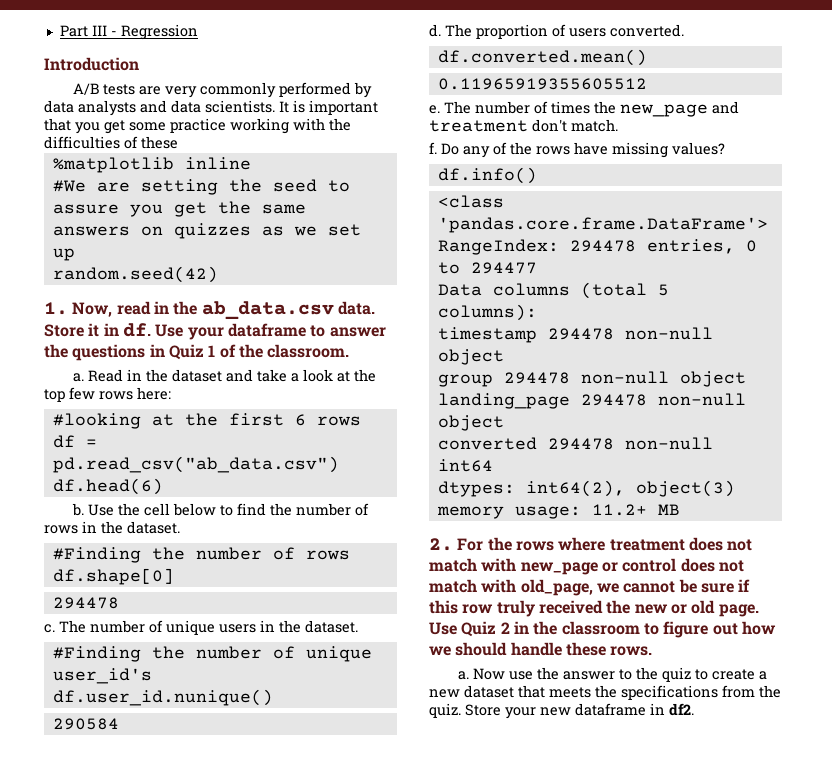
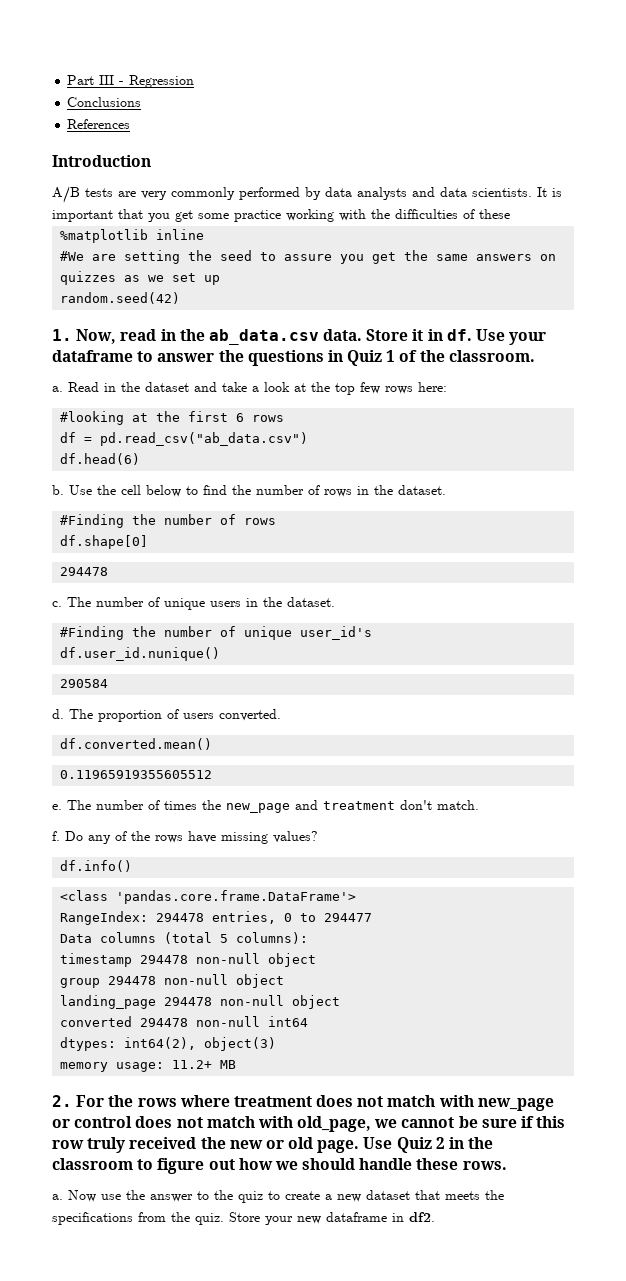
(198, 32) none -> [67,97,142,107] [67,119,131,129] // Conclusions // References

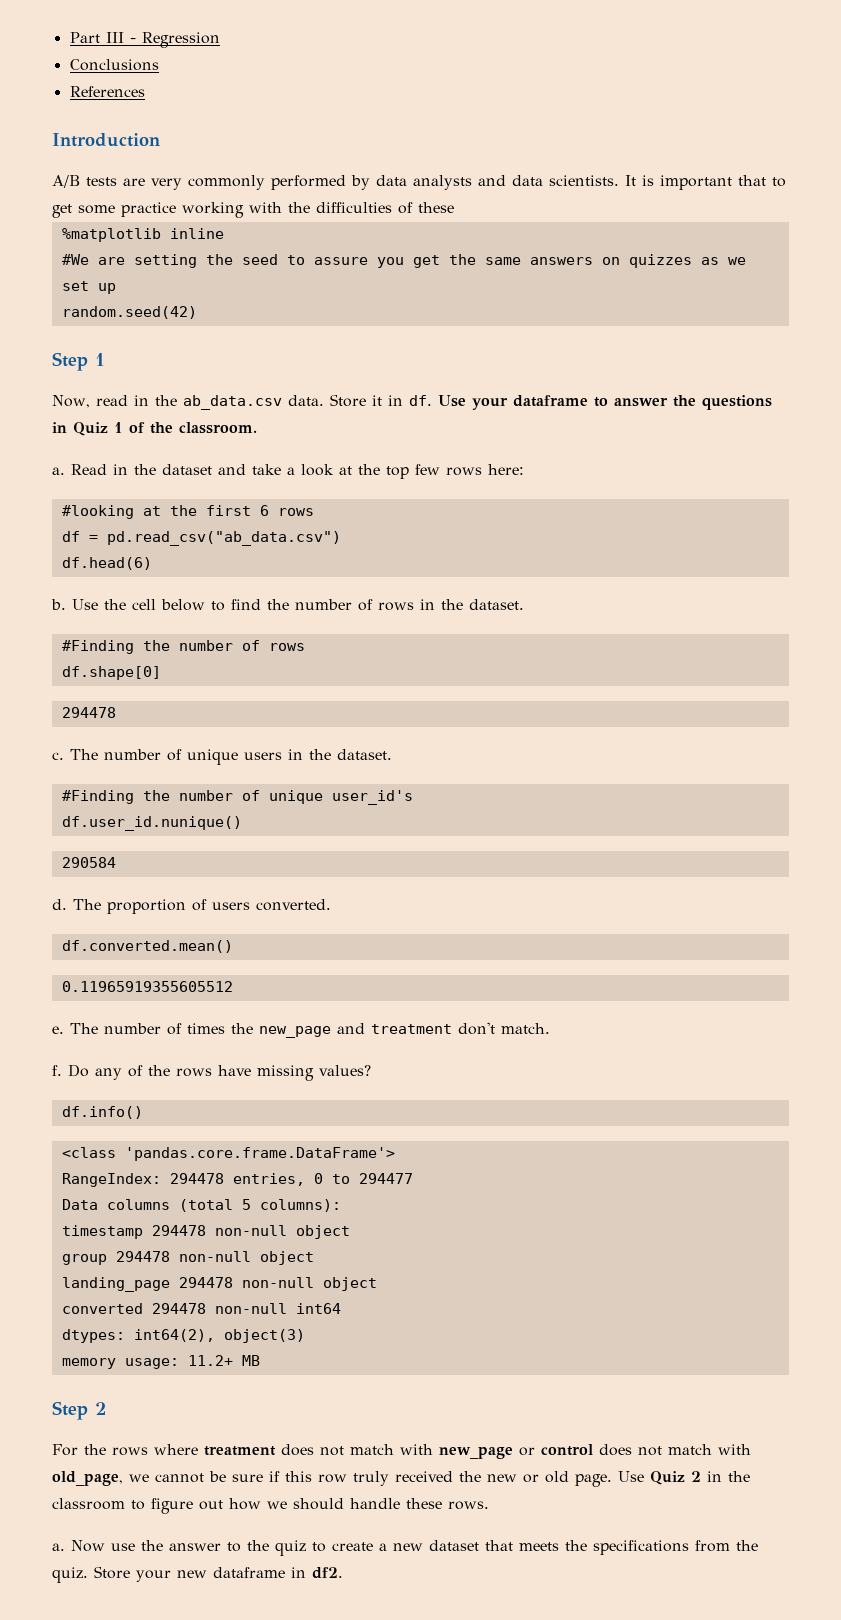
[148,213,170,222] you -> [772,177,786,187] to
[52,329,72,341] 1. -> [52,352,105,371] Step 1 //
[52,1095,72,1107] 2. -> [52,1401,106,1420] Step 2 //

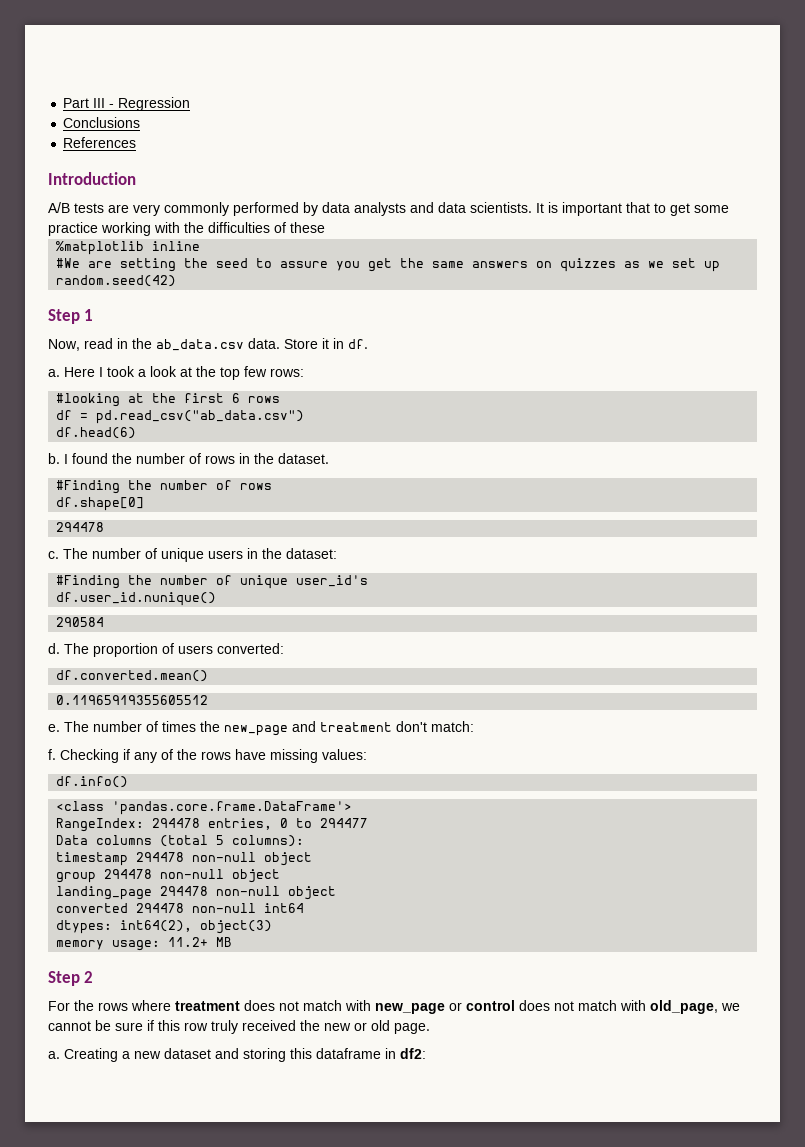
[437,395,772,410] [52,422,257,436] [52,464,281,475] Use your dataframe to answer the questions in Quiz 1 of the classroom. // a. Read in the dataset and take -> [48,366,135,377] // a. Here I took
[446,464,524,476] rows here: -> [270,368,304,377] rows:
[72,599,261,611] Use the cell below to find -> [64,453,108,464] I found
[337,749,392,760] dataset. -> [286,548,337,559] dataset:
[256,899,331,911] converted. -> [217,643,284,654] converted:
[501,1023,550,1034] match. -> [431,721,474,732] match:
[68,1064,89,1077] Do -> [60,749,130,763] Checking if
[319,1065,371,1076] values? -> [322,749,367,760] values:
[618,1471,750,1485] [52,1498,489,1514] [52,1540,758,1556] [52,1566,207,1583] Use Quiz 2 in the classroom to figure out how we should handle these rows. // a. Now use the answer to the quiz to create a new dataset that meets the specifications from the quiz. Store your new -> [48,1048,312,1062] // a. Creating a new dataset and storing this
[312,1567,343,1579] df2. -> [400,1048,426,1059] df2:

